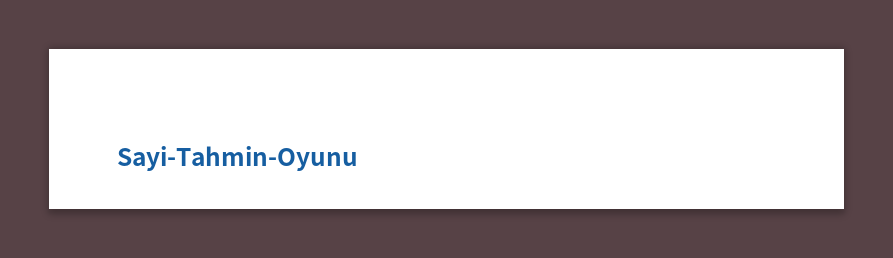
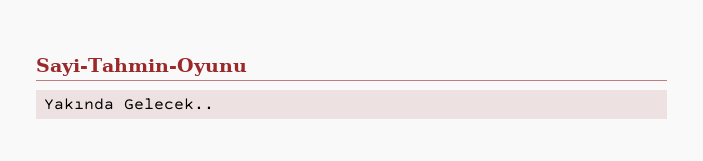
(358, 158) none -> [44,98,215,110] // Yakında Gelecek..

